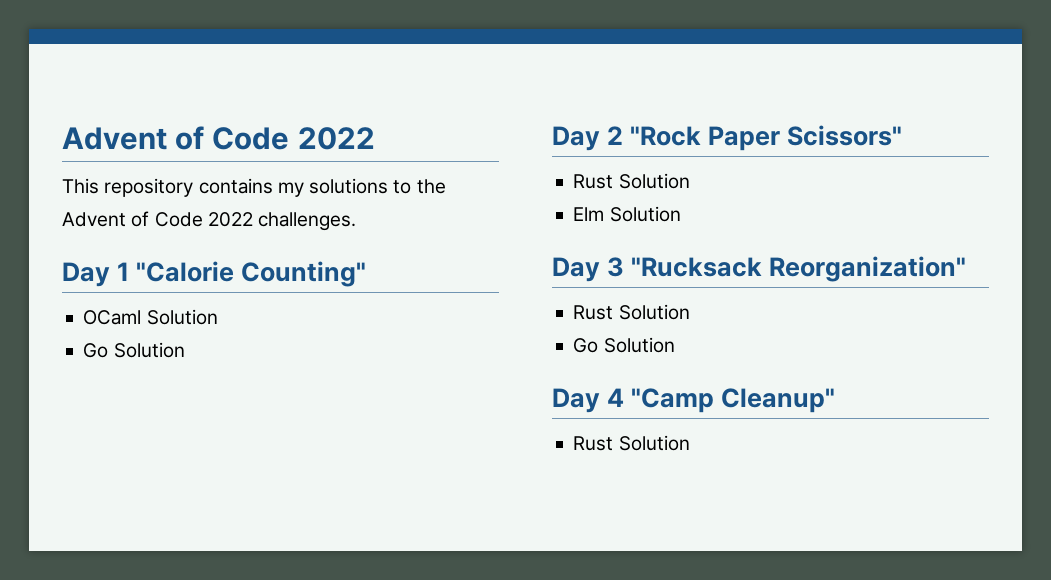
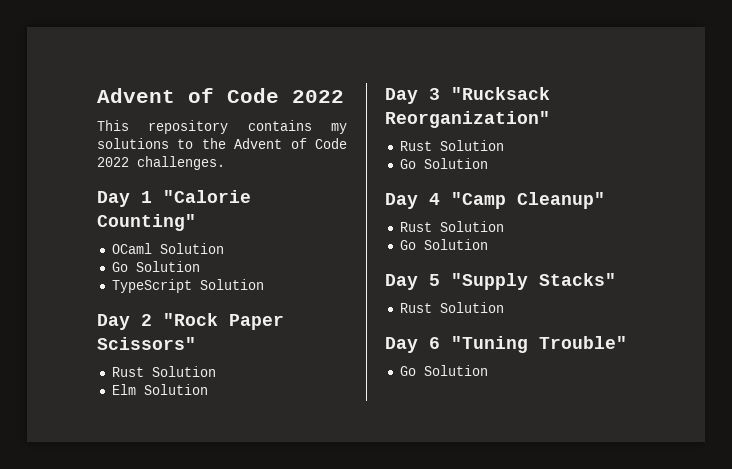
(185, 350) none -> [111,279,264,293] // TypeScript Solution
(690, 443) none -> [399,239,488,250] [385,273,616,290] [399,302,504,313] [385,336,627,353] [399,365,488,376] // Go Solution // Day 5 "Supply Stacks" // Rust Solution // Day 6 "Tuning Trouble" // Go Solution

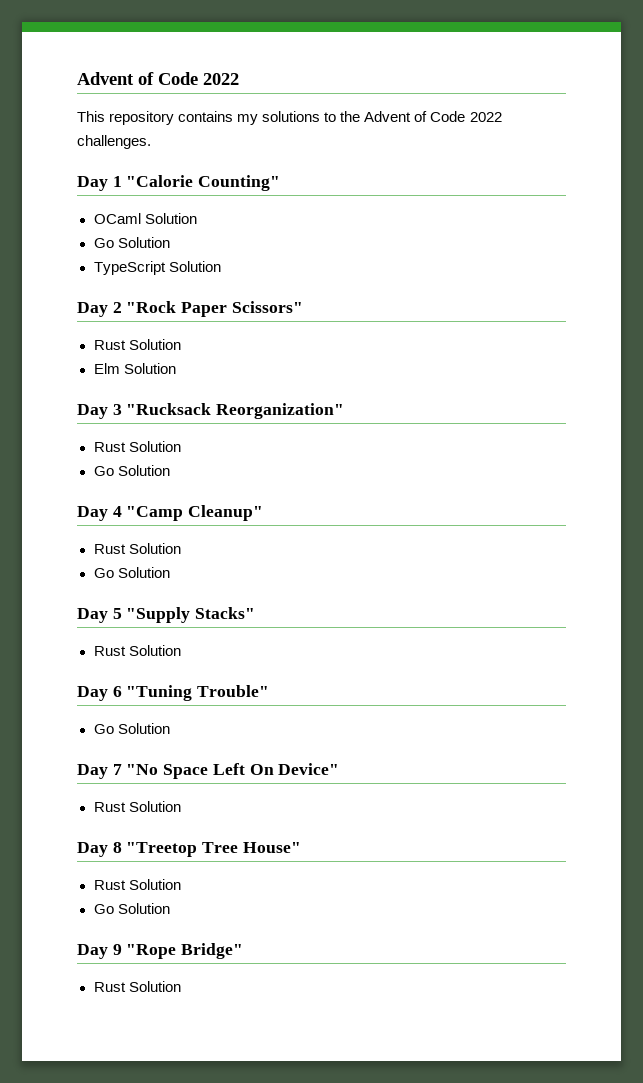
(488, 370) none -> [77,763,340,779] [93,801,181,812] [77,842,301,857] [93,879,181,890] [93,903,170,914] [77,943,244,959] [93,981,181,992] // Day 7 "No Space Left On Device" // Rust Solution // Day 8 "Treetop Tree House" // Rust Solution // Go Solution // Day 9 "Rope Bridge" // Rust Solution

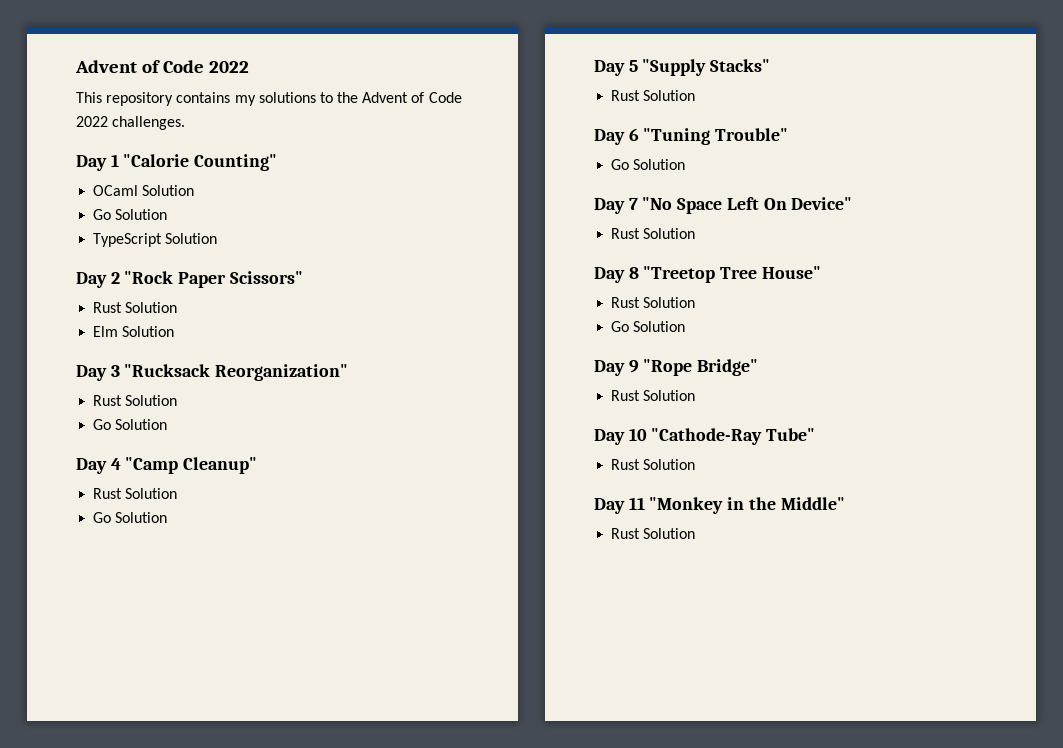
(181, 986) none -> [594,428,816,445] [611,459,696,470] [594,497,845,514] [611,528,696,539] // Day 10 "Cathode-Ray Tube" // Rust Solution // Day 11 "Monkey in the Middle" // Rust Solution

